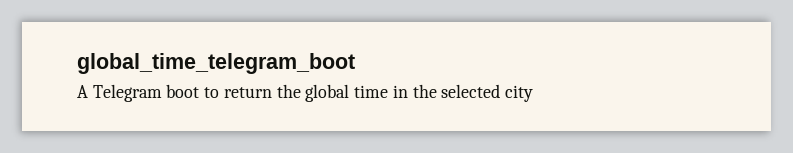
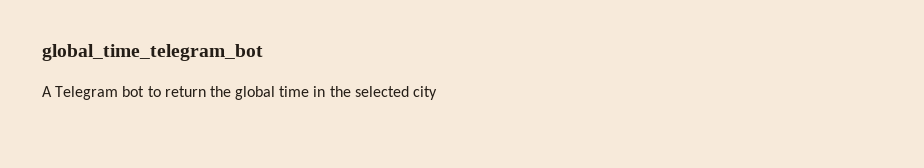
[77,53,355,74] global_time_telegram_boot -> [42,44,263,61] global_time_telegram_bot
[166,84,200,98] boot -> [122,86,145,97] bot

